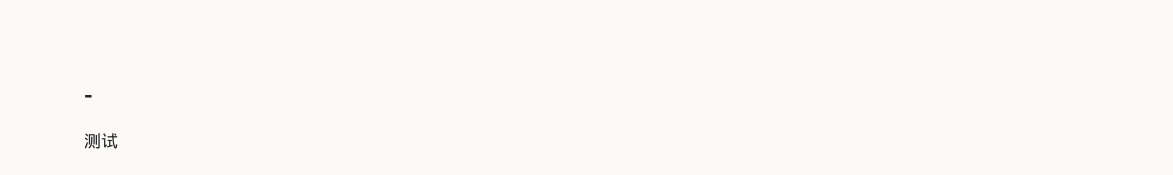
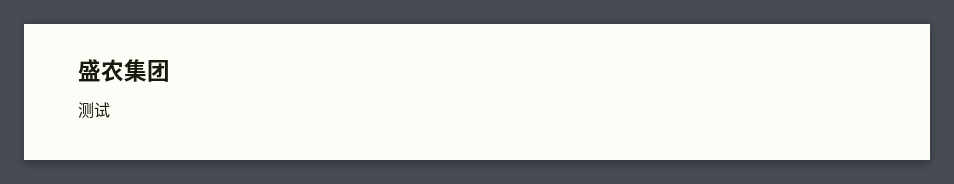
[84,95,93,103] - -> [78,59,170,82] 盛农集团

